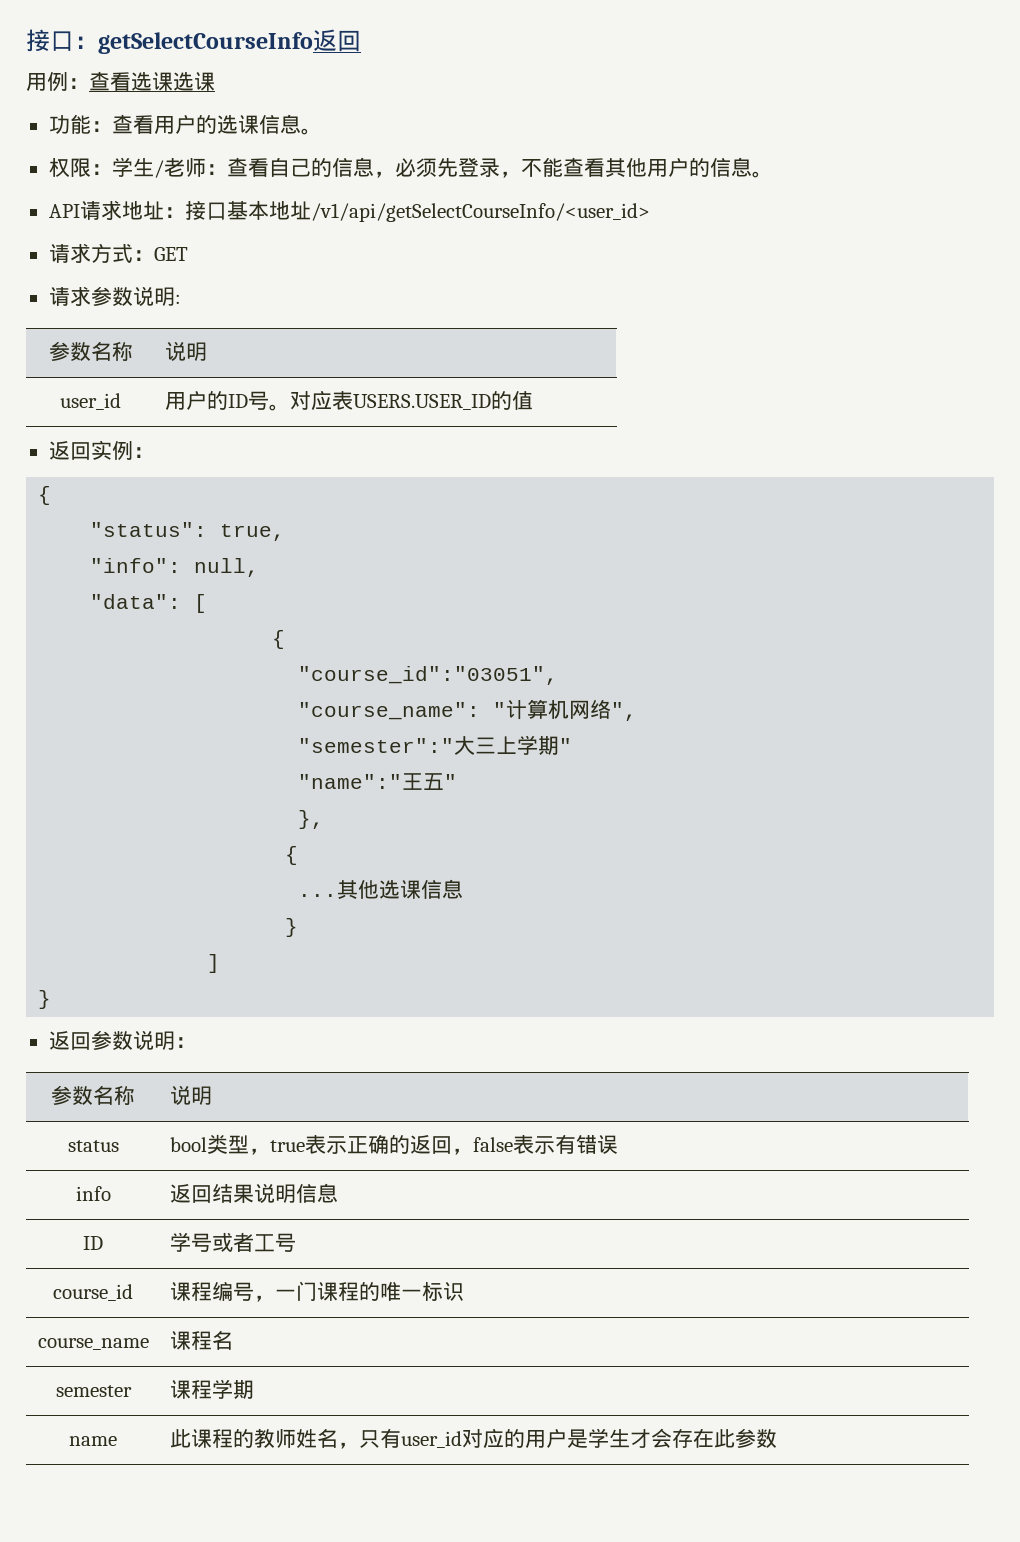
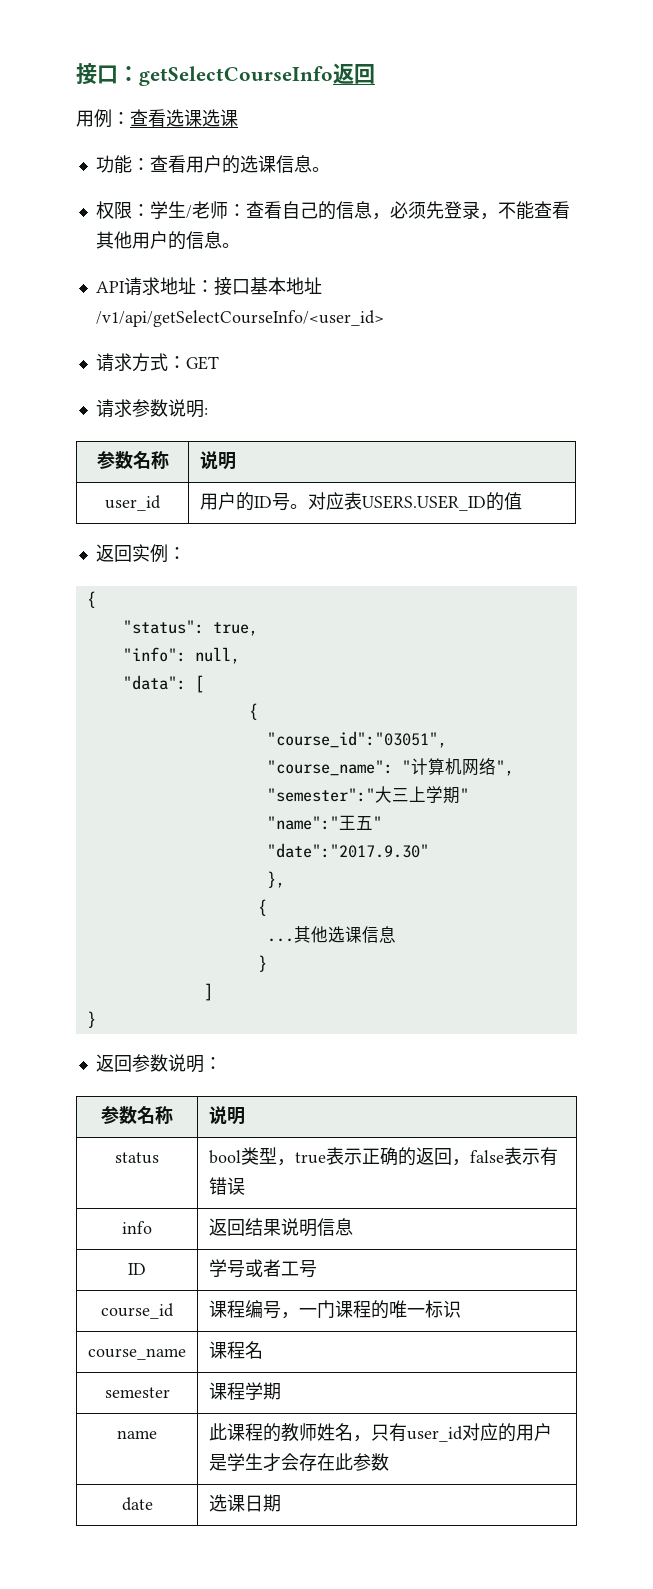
(458, 781) none -> [266,843,429,858] // "date":"2017.9.30"
(777, 1438) none -> [121,1497,153,1511] [208,1494,281,1512] // date | 选课日期

